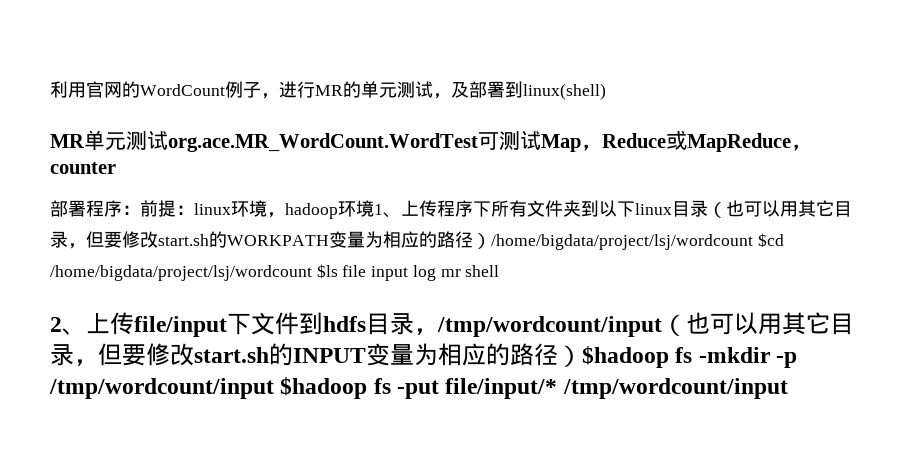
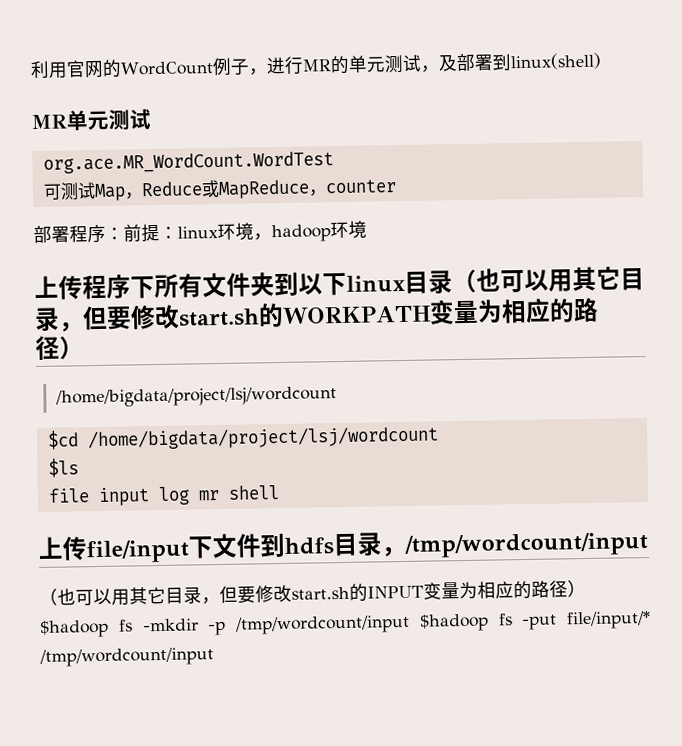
(168, 140) none -> (151, 119) //
(478, 142) none -> (334, 162) //
[374,204,401,218] 1、 -> (367, 229) //
[491,234,753,250] /home/bigdata/project/lsj/wordcount -> [54,386,337,408] // /home/bigdata/project/lsj/wordcount //
(312, 273) none -> (439, 438) //
(338, 271) none -> (79, 468) //
[50,317,86,335] 2、 -> (280, 492) none
(662, 326) none -> (649, 544) //

